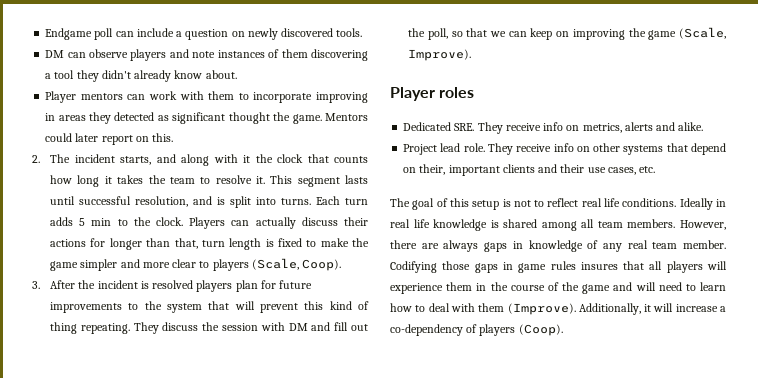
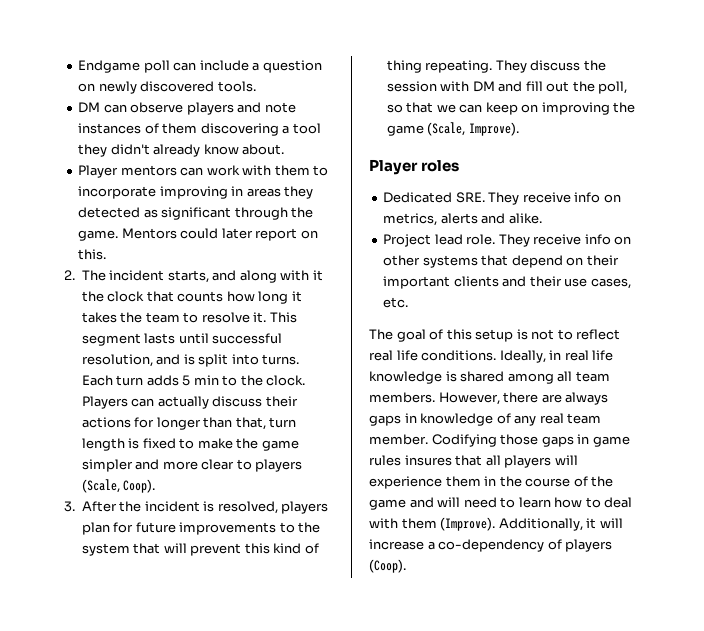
[228,112,270,124] thought -> [234,207,288,220] through
[152,280,194,289] resolved -> [217,501,278,514] resolved,
[419,164,446,175] their, -> [586,255,619,266] their
[679,198,713,210] Ideally -> [499,350,546,363] Ideally,

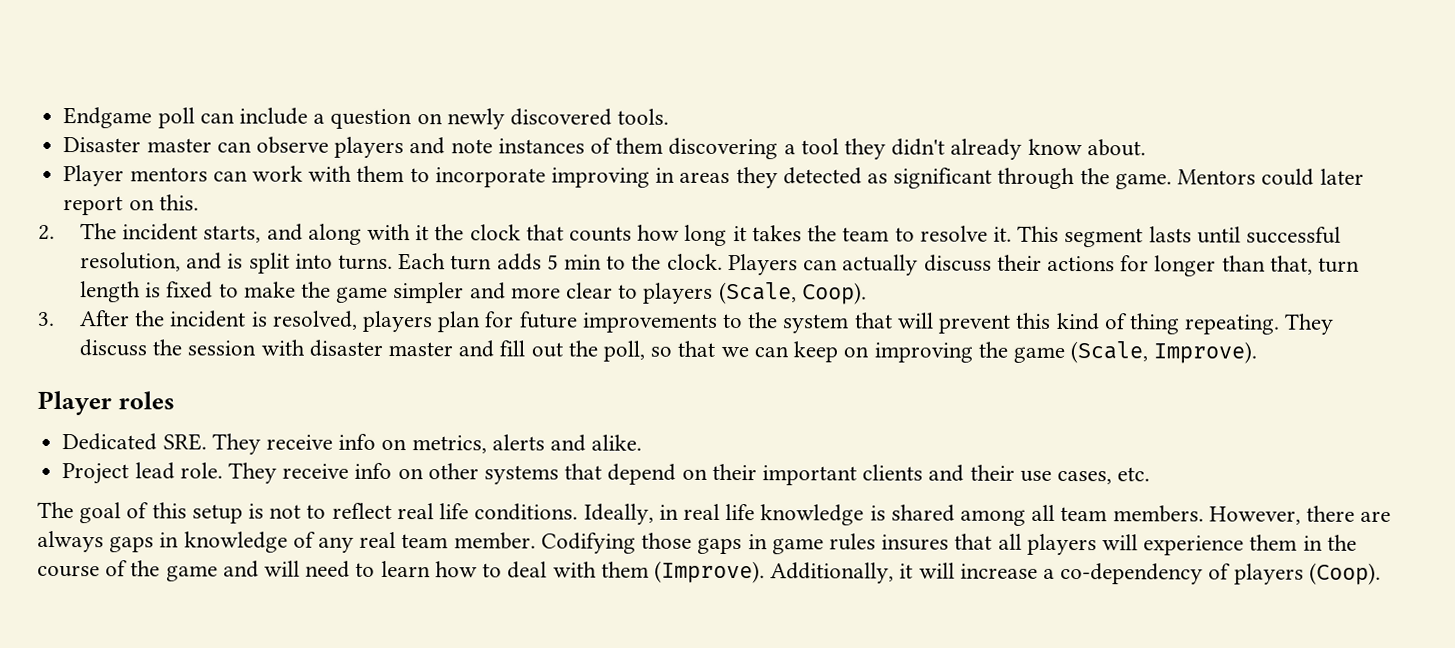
[78,102,101,113] DM -> [63,137,212,153] Disaster master
[472,81,495,92] DM -> [308,339,454,357] disaster master

